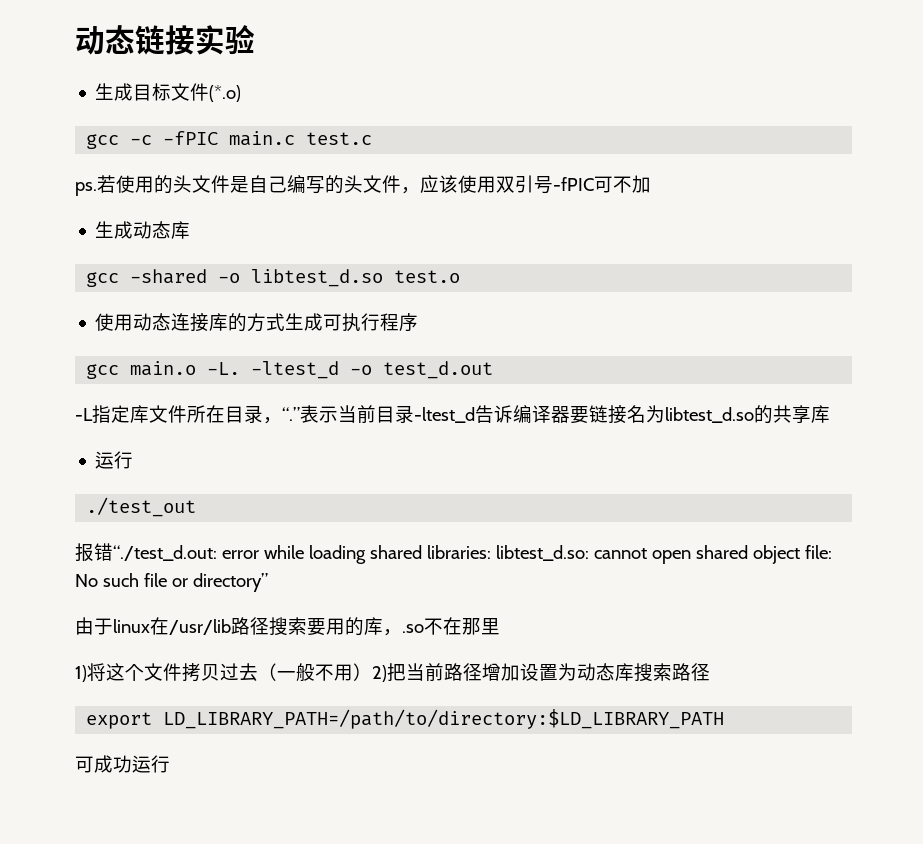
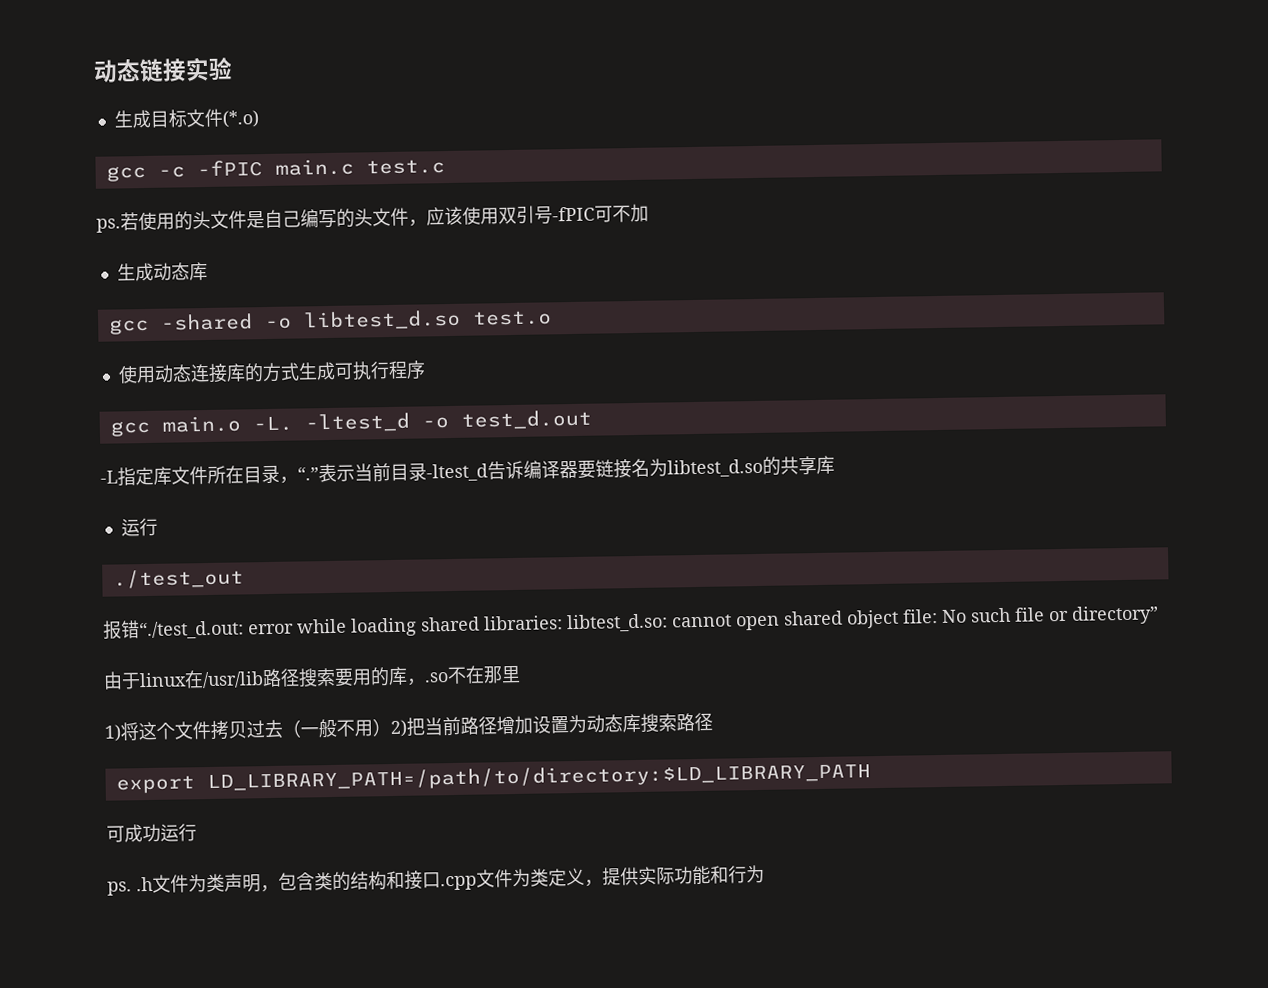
(170, 764) none -> [107,864,765,896] // ps. .h文件为类声明，包含类的结构和接口.cpp文件为类定义，提供实际功能和行为

